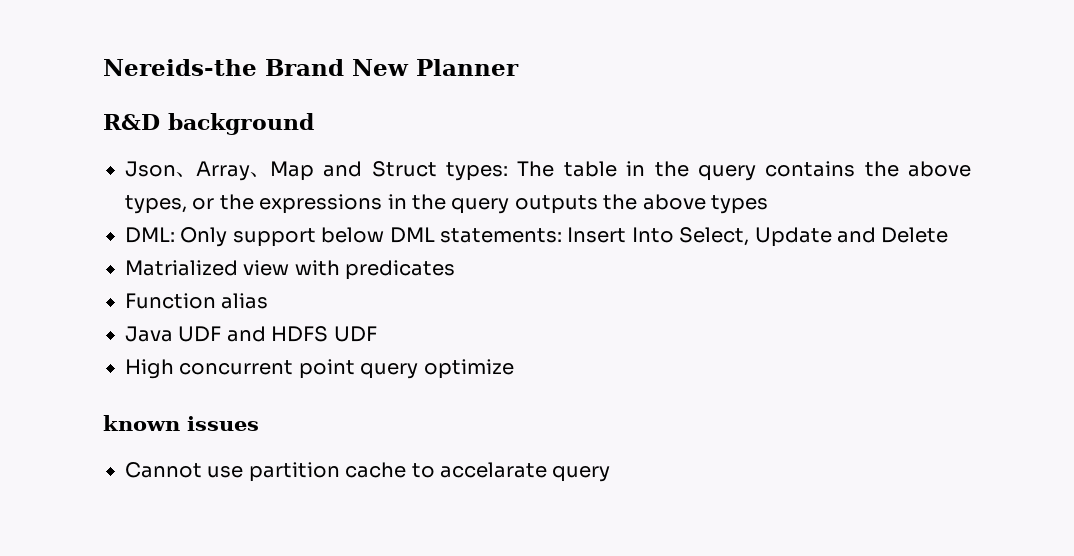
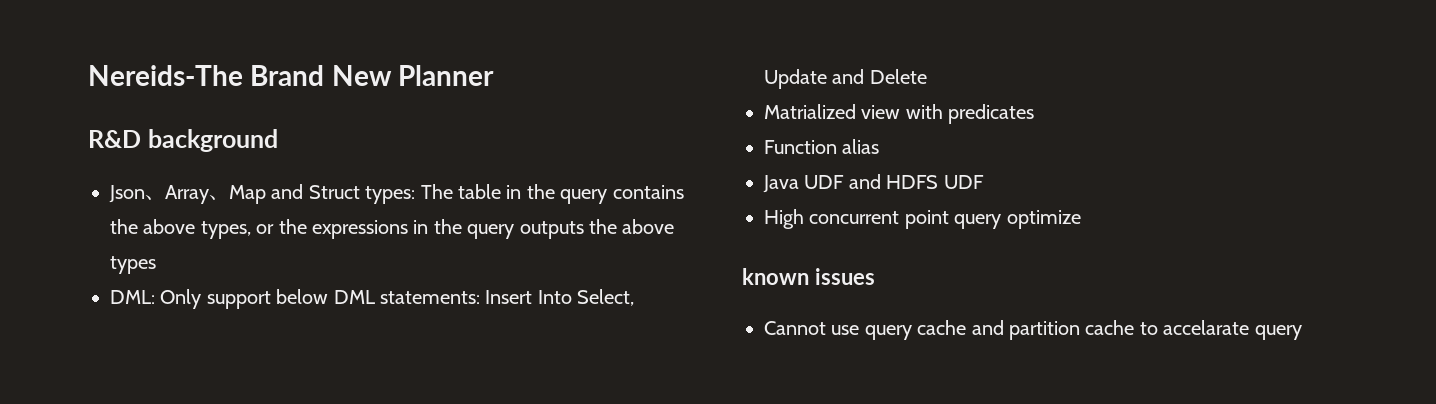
[103,59,257,76] Nereids-the -> [88,65,243,86] Nereids-The
(244, 471) none -> [864,320,1004,340] query cache and

